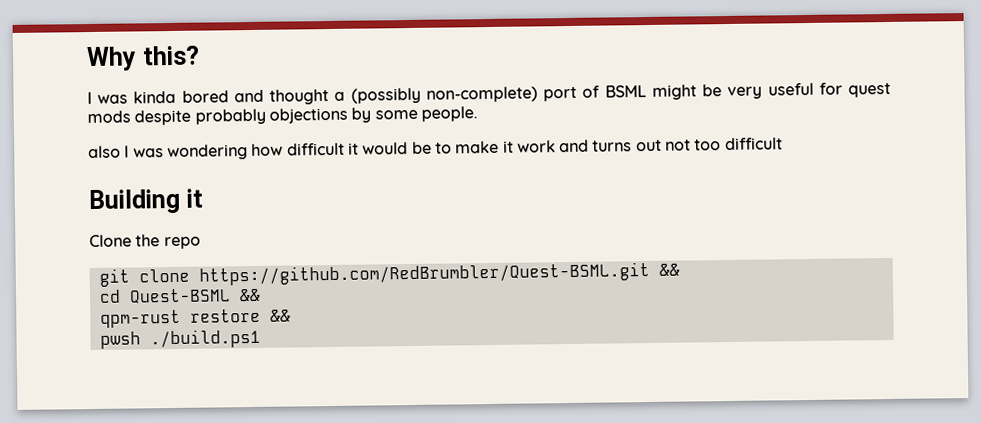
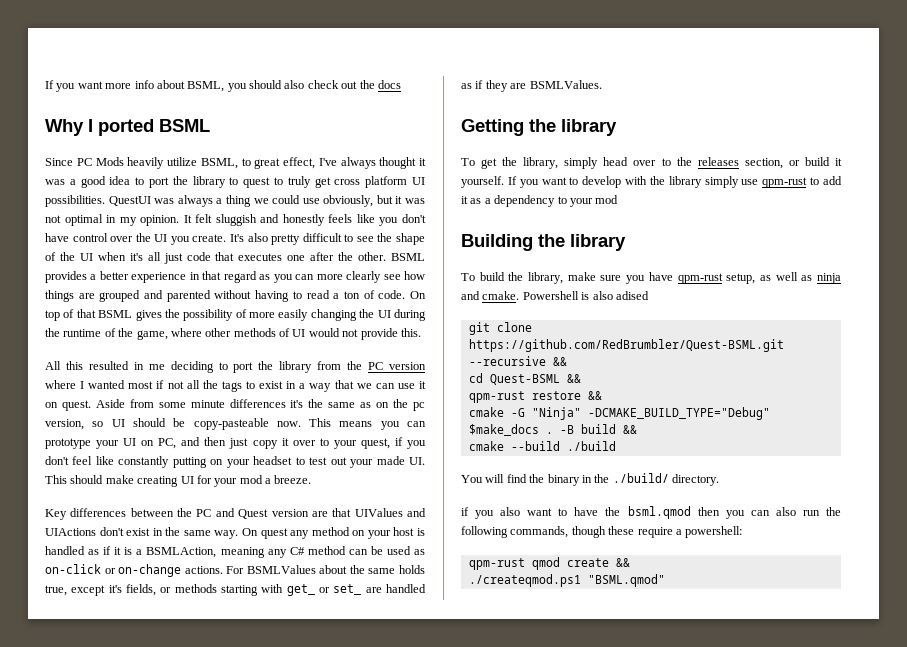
[86,45,200,72] [87,82,892,105] [87,106,478,126] [88,137,783,161] [88,188,203,215] [89,234,201,250] Why this? // I was kinda bored and thought a (possibly non-complete) port of BSML might be very useful for quest mods despite probably objections by some people. // also I was wondering how difficult it would be to make it work and turns out not too difficult // Building it // Clone the repo -> [45,80,401,92] [45,119,210,136] [45,157,426,169] [45,176,426,188] [45,195,425,207] [45,214,427,226] [45,233,425,245] [45,252,425,264] [45,271,425,283] [45,290,426,302] [45,309,426,321] [45,328,421,340] [45,361,426,373] [45,380,426,392] [45,399,425,411] [45,418,427,430] [45,437,426,449] [45,456,425,468] [45,475,312,487] [45,508,427,520] [45,527,425,539] [45,546,425,558] [45,564,425,577] [45,584,426,596] [461,80,602,92] [461,119,617,136] [461,157,842,169] [461,176,842,188] [461,195,619,207] [461,234,626,251] [461,272,841,284] [461,291,649,300] If you want more info about BSML, you should also check out the docs // Why I ported BSML // Since PC Mods heavily utilize BSML, to great effect, I've always thought it was a good idea to port the library to quest to truly get cross platform UI possibilities. QuestUI was always a thing we could use obviously, but it was not optimal in my opinion. It felt sluggish and honestly feels like you don't have control over the UI you create. It's also pretty difficult to see the shape of the UI when it's all just code that executes one after the other. BSML provides a better experience in that regard as you can more clearly see how things are grouped and parented without having to read a ton of code. On top of that BSML gives the possibility of more easily changing the UI during the runtime of the game, where other methods of UI would not provide this. // All this resulted in me deciding to port the library from the PC version where I wanted most if not all the tags to exist in a way that we can use it on quest. Aside from some minute differences it's the same as on the pc version, so UI should be copy-pasteable now. This means you can prototype your UI on PC, and then just copy it over to your quest, if you don't feel like constantly putting on your headset to test out your made UI. This should make creating UI for your mod a breeze. // Key differences between the PC and Quest version are that UIValues and UIActions don't exist in the same way. On quest any method on your host is handled as if it is a BSMLAction, meaning any C# method can be used as on-click or on-change actions. For BSMLValues about the same holds true, except it's fields, or methods starting with get_ or set_ are handled as if they are BSMLValues. // Getting the library // To get the library, simply head over to the releases section, or build it yourself. If you want to develop with the library simply use qpm-rust to add it as a dependency to your mod // Building the library // To build the library, make sure you have qpm-rust setup, as well as ninja and cmake. Powershell is also adised
(650, 274) none -> [468,356,546,366] --recursive
[99,328,261,349] pwsh ./build.ps1 -> [468,407,770,420] [468,424,637,436] [468,441,616,451] [461,473,719,486] [461,506,842,519] [461,526,743,538] [468,557,630,570] [468,574,665,587] cmake -G "Ninja" -DCMAKE_BUILD_TYPE="Debug" $make_docs . -B build && // cmake --build ./build // You will find the binary in the ./build/ directory. // if you also want to have the bsml.qmod then you can also run the following commands, though these require a powershell: // qpm-rust qmod create && // ./createqmod.ps1 "BSML.qmod"

